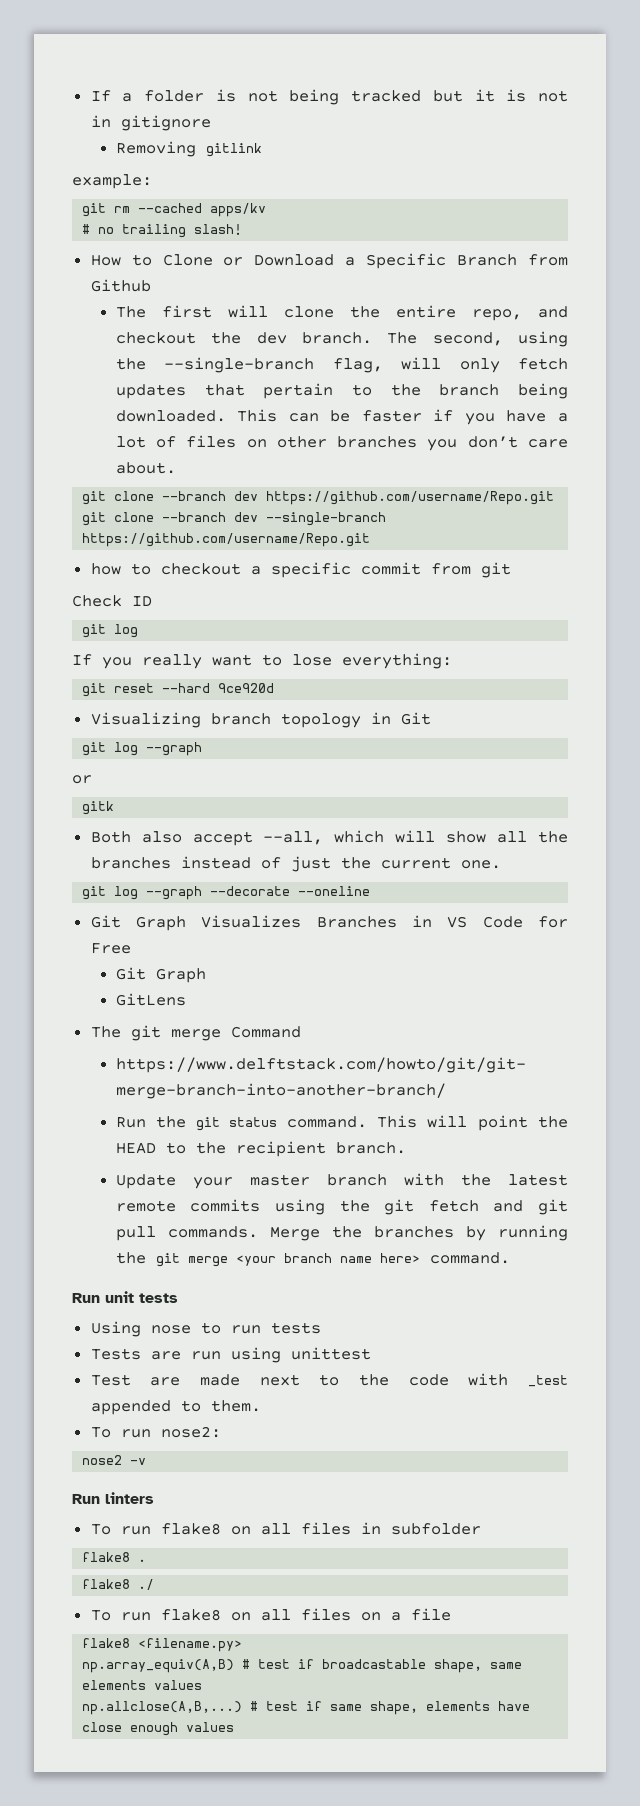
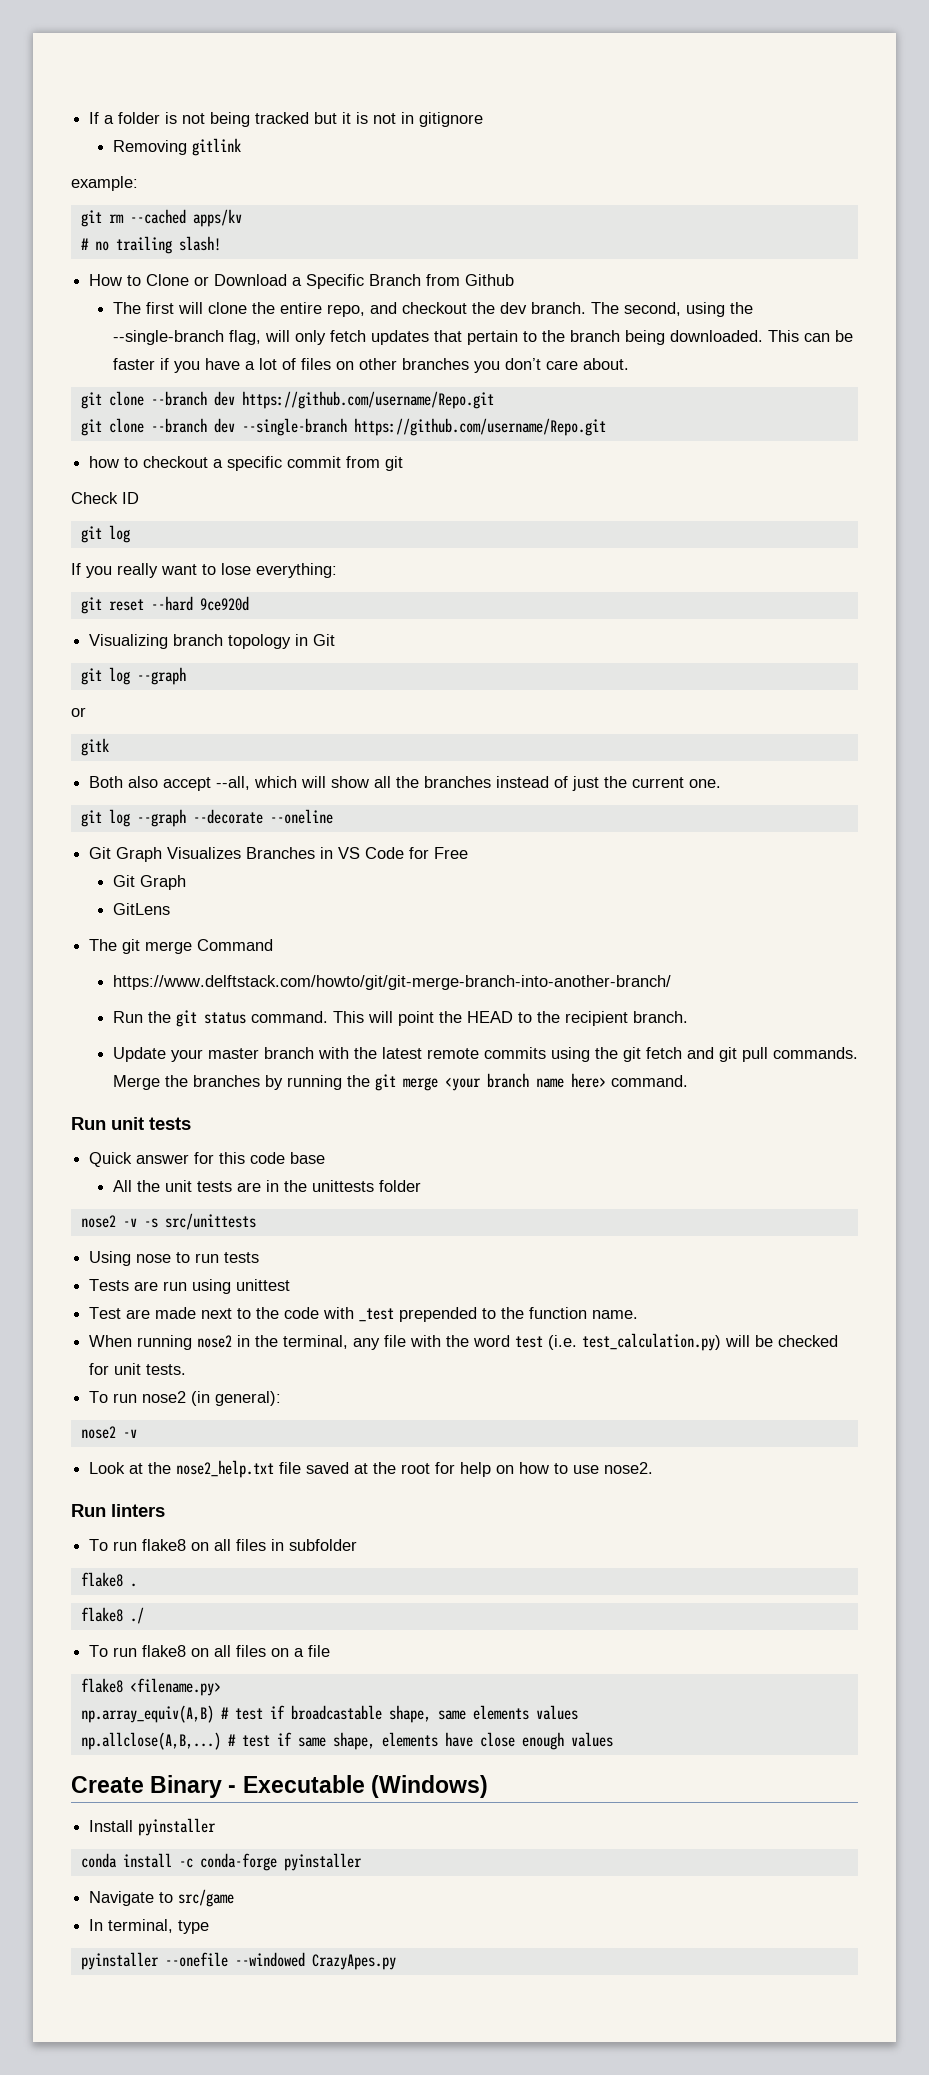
(178, 1298) none -> [89,1152,326,1167] [112,1180,421,1192] [80,1213,256,1230] // Quick answer for this code base // All the unit tests are in the unittests folder // nose2 -v -s src/unittests
[90,1400,261,1415] [90,1426,221,1438] [82,1455,147,1465] appended to them. // To run nose2: // nose2 -v -> [399,1307,639,1322] [89,1333,839,1351] [89,1363,187,1375] [89,1391,282,1406] [80,1426,137,1439] [89,1460,654,1478] prepended to the function name. // When running nose2 in the terminal, any file with the word test (i.e. test_calculation.py) will be checked for unit tests. // To run nose2 (in general): // nose2 -v // Look at the nose2_help.txt file saved at the root for help on how to use nose2.
(235, 1727) none -> [71,1775,488,1798] [89,1818,217,1836] [80,1853,362,1871] [89,1889,235,1907] [89,1919,210,1934] [80,1952,396,1970] // Create Binary - Executable (Windows) // Install pyinstaller // conda install -c conda-forge pyinstaller // Navigate to src/game // In terminal, type // pyinstaller --onefile --windowed CrazyApes.py

